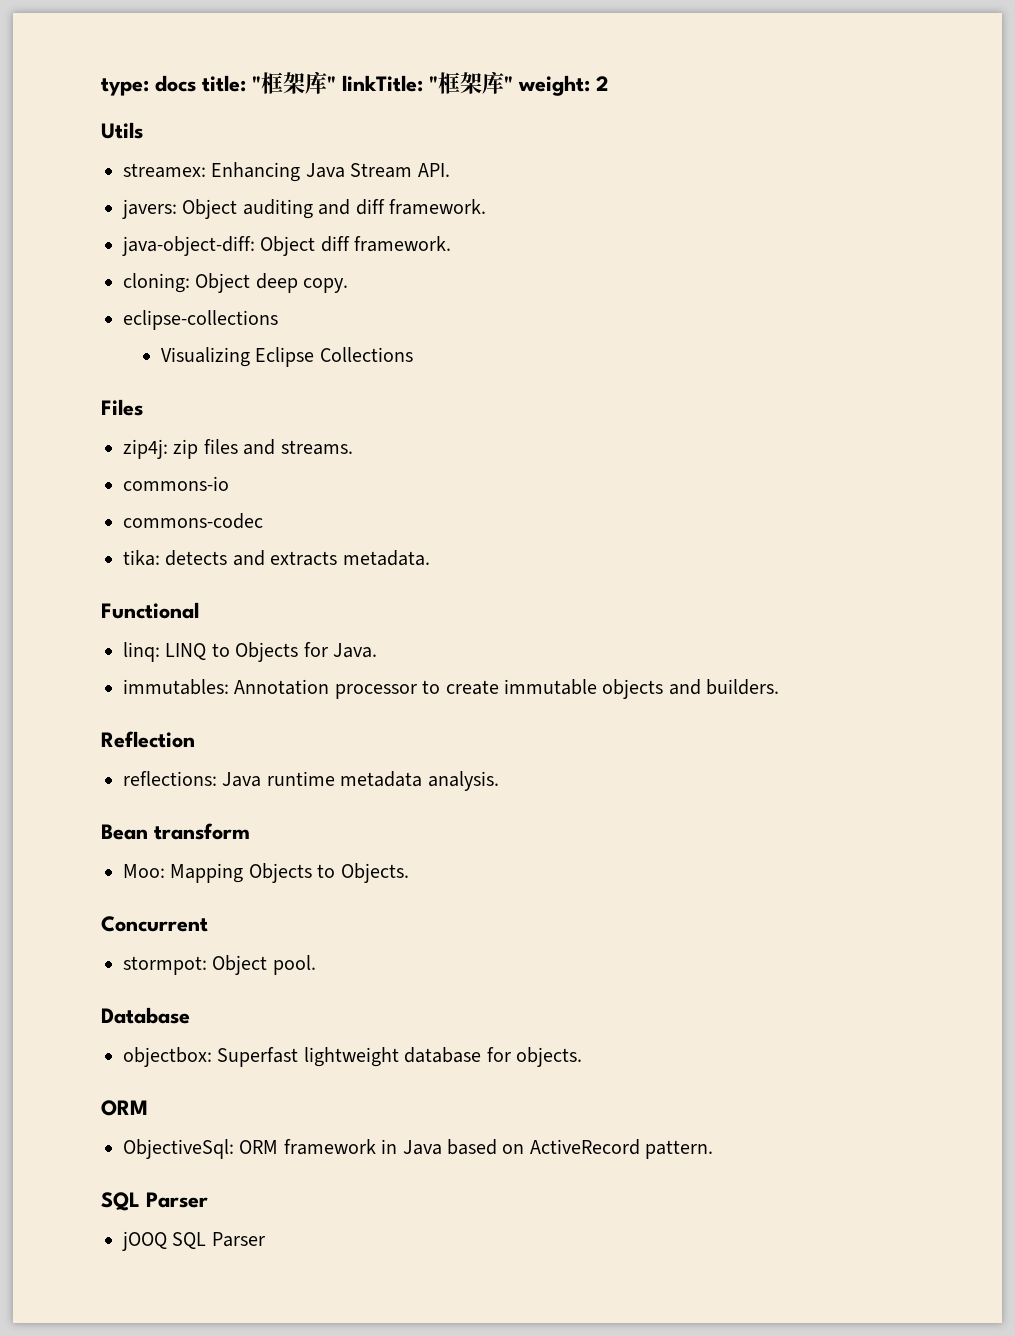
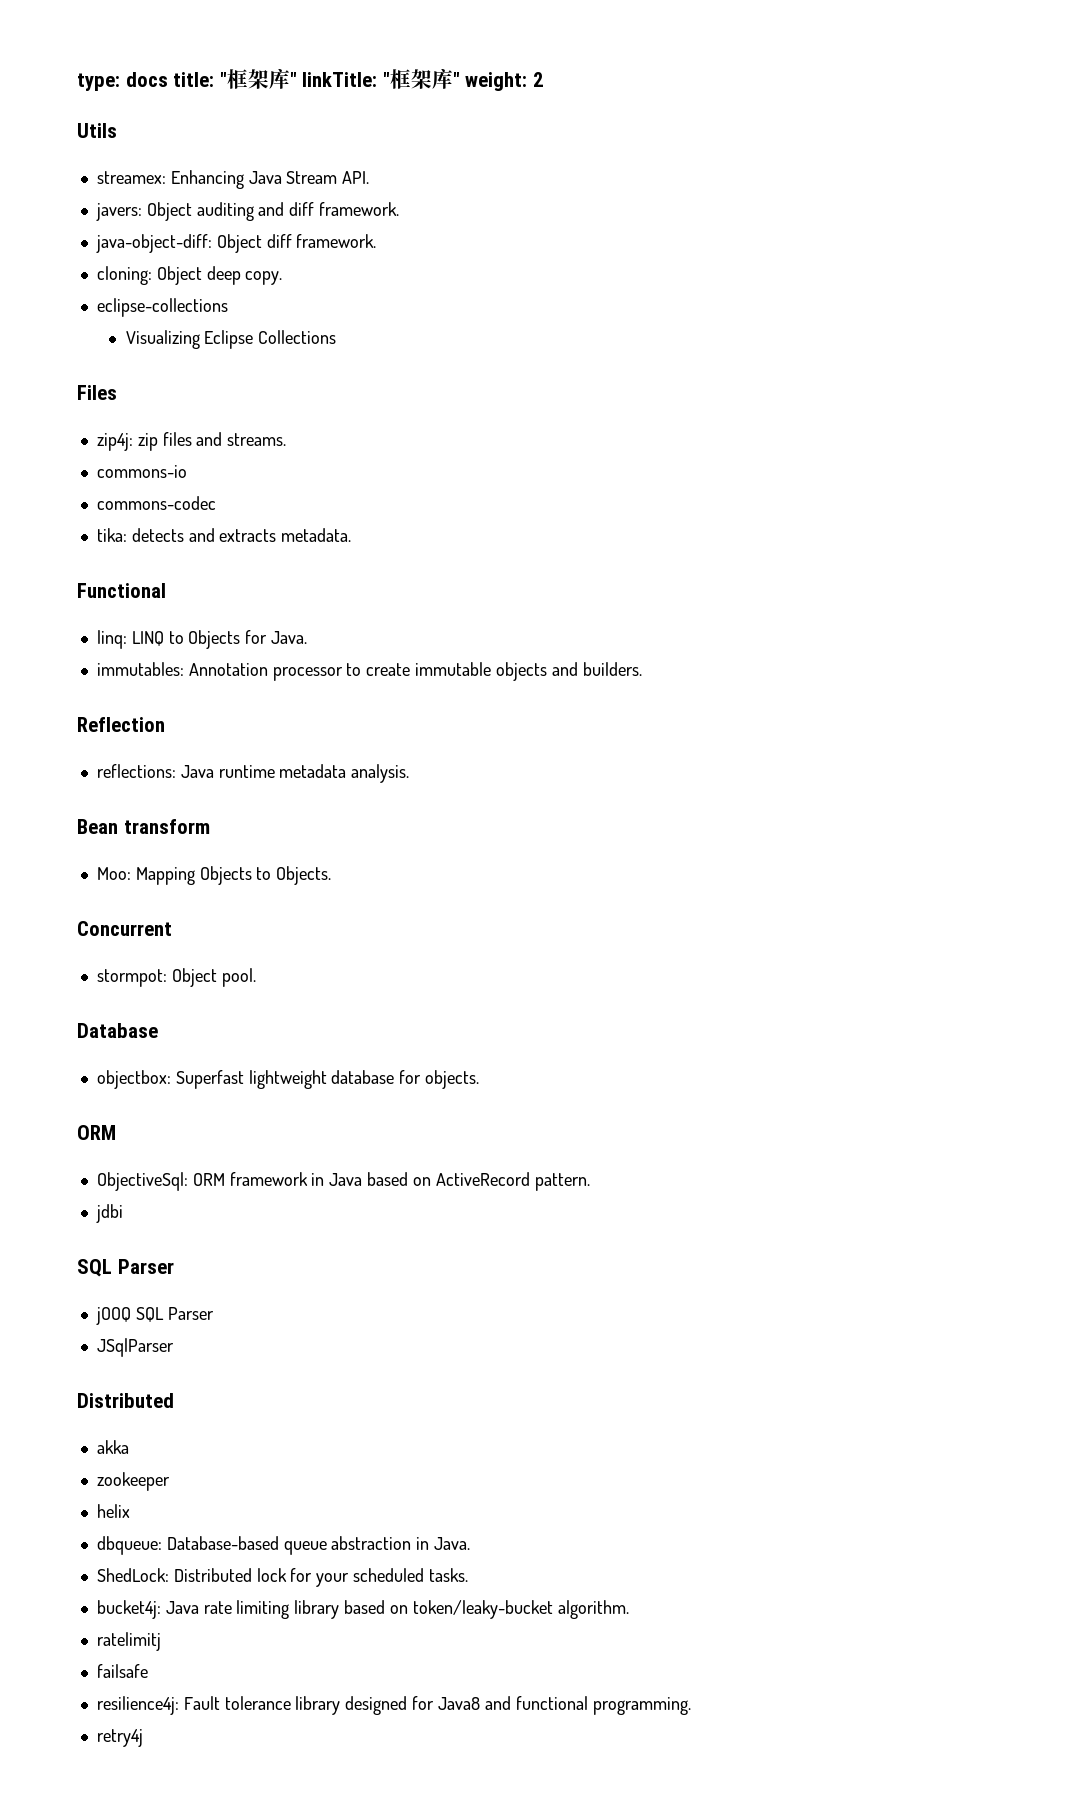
(714, 1149) none -> [95,1204,123,1223] // jdbi
(265, 1239) none -> [96,1338,174,1357] [77,1393,174,1408] [96,1440,129,1454] [96,1472,170,1491] [96,1504,130,1518] [96,1536,471,1555] [96,1568,468,1587] [96,1600,629,1619] [96,1632,161,1651] [96,1664,148,1678] [96,1696,691,1715] [96,1729,143,1747] // JSqlParser // Distributed // akka // zookeeper // helix // dbqueue: Database-based queue abstraction in Java. // ShedLock: Distributed lock for your scheduled tasks. // bucket4j: Java rate limiting library based on token/leaky-bucket algorithm. // ratelimitj // failsafe // resilience4j: Fault tolerance library designed for Java8 and functional programming. // retry4j

